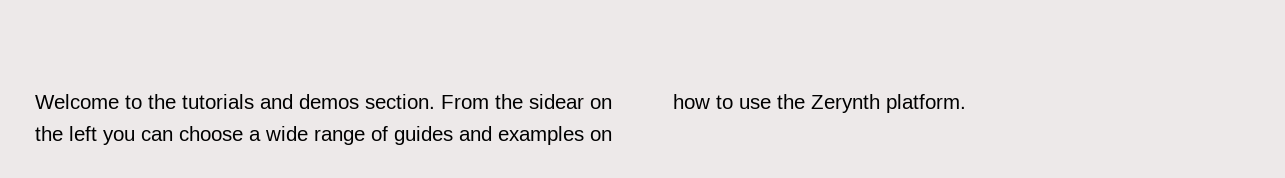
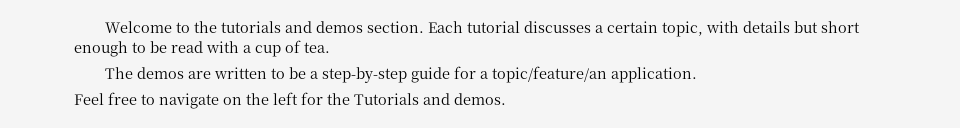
[441,94,612,109] [35,126,612,145] [673,94,966,113] From the sidear on the left you can choose a wide range of guides and examples on how to use the Zerynth platform. -> [428,21,861,37] [74,40,330,57] [105,66,698,83] [74,92,506,109] Each tutorial discusses a certain topic, with details but short enough to be read with a cup of tea. // The demos are written to be a step-by-step guide for a topic/feature/an application. // Feel free to navigate on the left for the Tutorials and demos.

